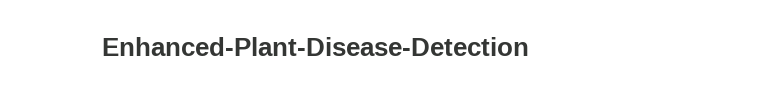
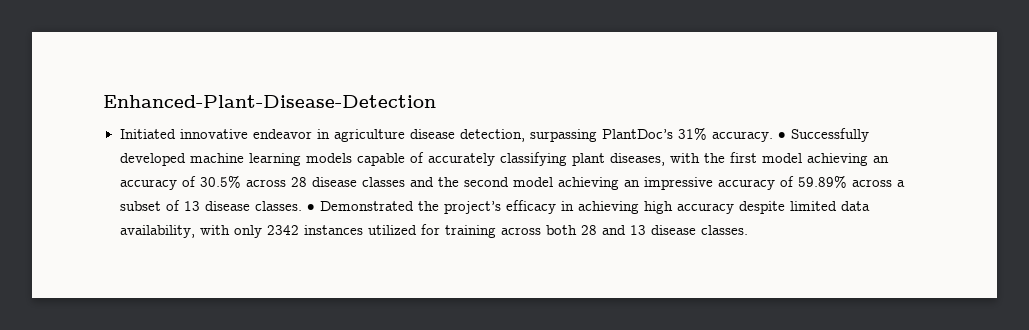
(529, 46) none -> [119,127,869,142] [119,152,889,166] [119,175,905,190] [119,200,870,214] [119,224,748,238] // Initiated innovative endeavor in agriculture disease detection, surpassing PlantDoc’s 31% accuracy. • Successfully developed machine learning models capable of accurately classifying plant diseases, with the first model achieving an accuracy of 30.5% across 28 disease classes and the second model achieving an impressive accuracy of 59.89% across a subset of 13 disease classes. • Demonstrated the project’s efficacy in achieving high accuracy despite limited data availability, with only 2342 instances utilized for training across both 28 and 13 disease classes.

